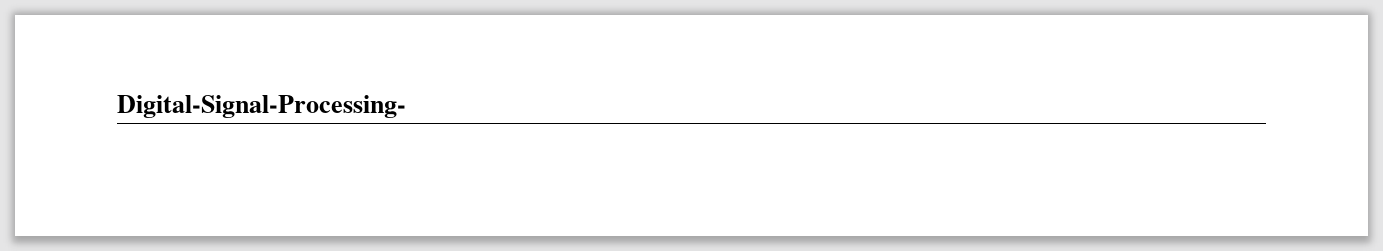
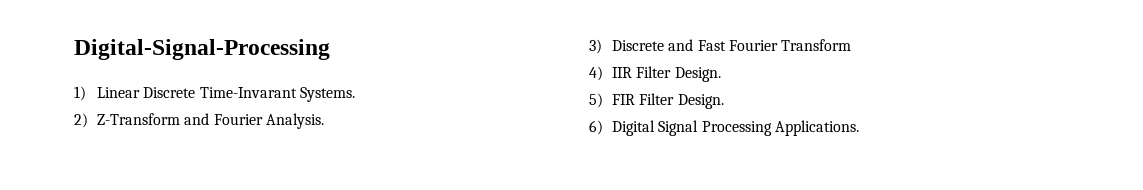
[117,95,406,118] Digital-Signal-Processing- -> [74,39,330,60] [74,86,355,102] [74,113,324,129] [589,39,852,54] [589,66,721,82] [589,93,724,109] [589,120,859,136] Digital-Signal-Processing // 1) Linear Discrete Time-Invarant Systems. // 2) Z-Transform and Fourier Analysis. // 3) Discrete and Fast Fourier Transform // 4) IIR Filter Design. // 5) FIR Filter Design. // 6) Digital Signal Processing Applications.

